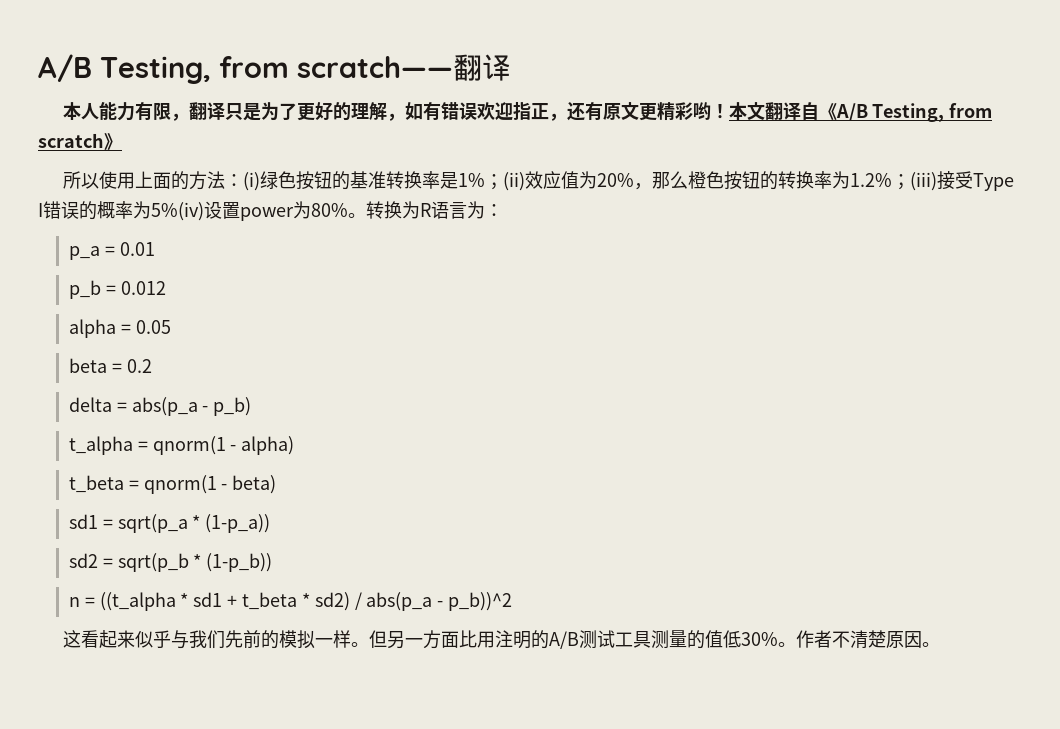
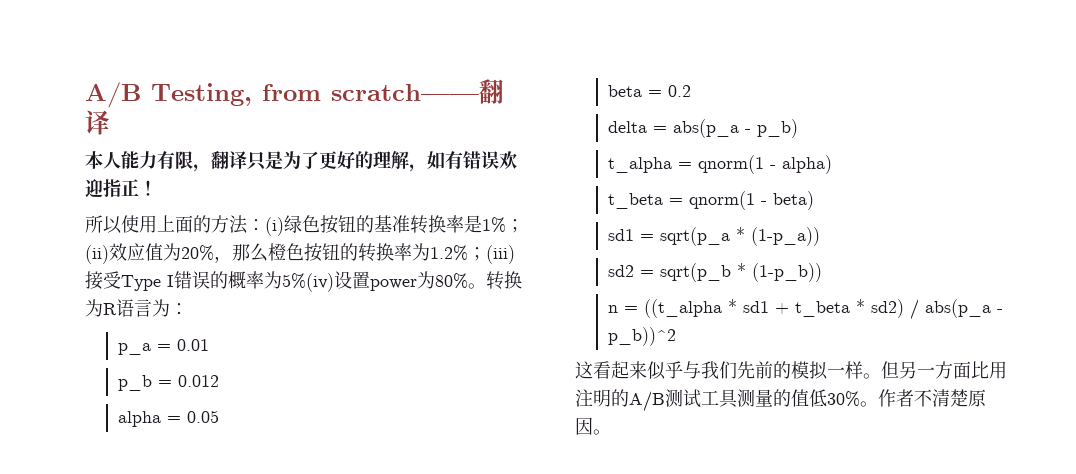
[548,102,993,122] [38,133,122,150] ，还有原文更精彩哟！本文翻译自《A/B Testing, from scratch》 -> [139,180,157,196] ！

